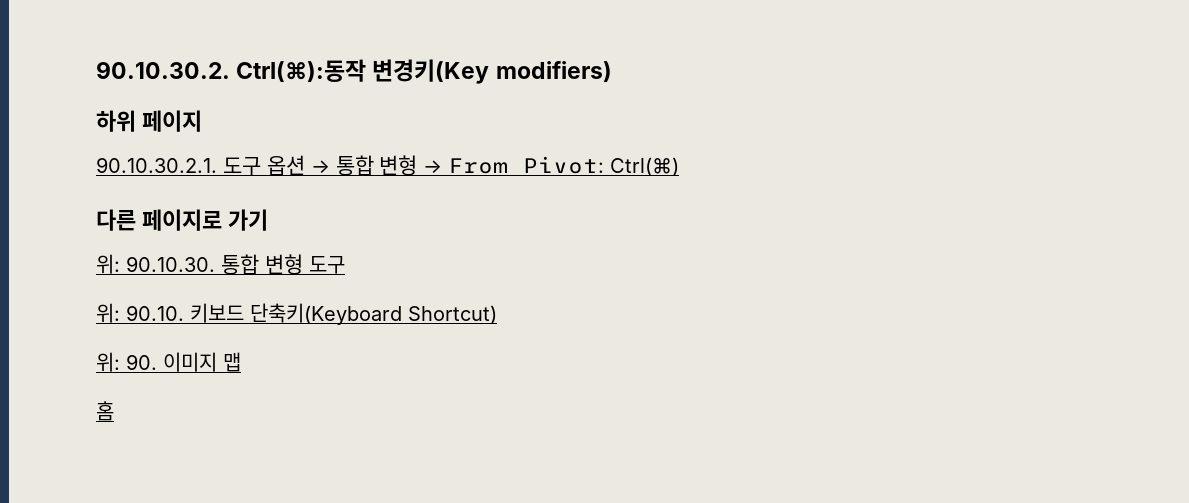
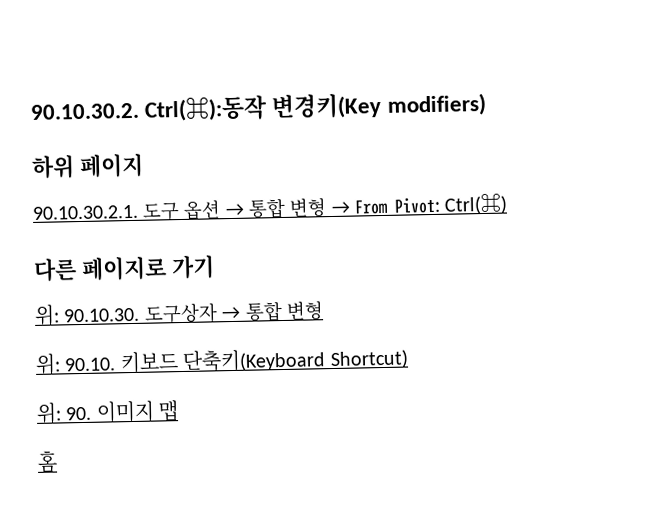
[221,254,345,275] 통합 변형 도구 -> [143,301,324,324] 도구상자 → 통합 변형

